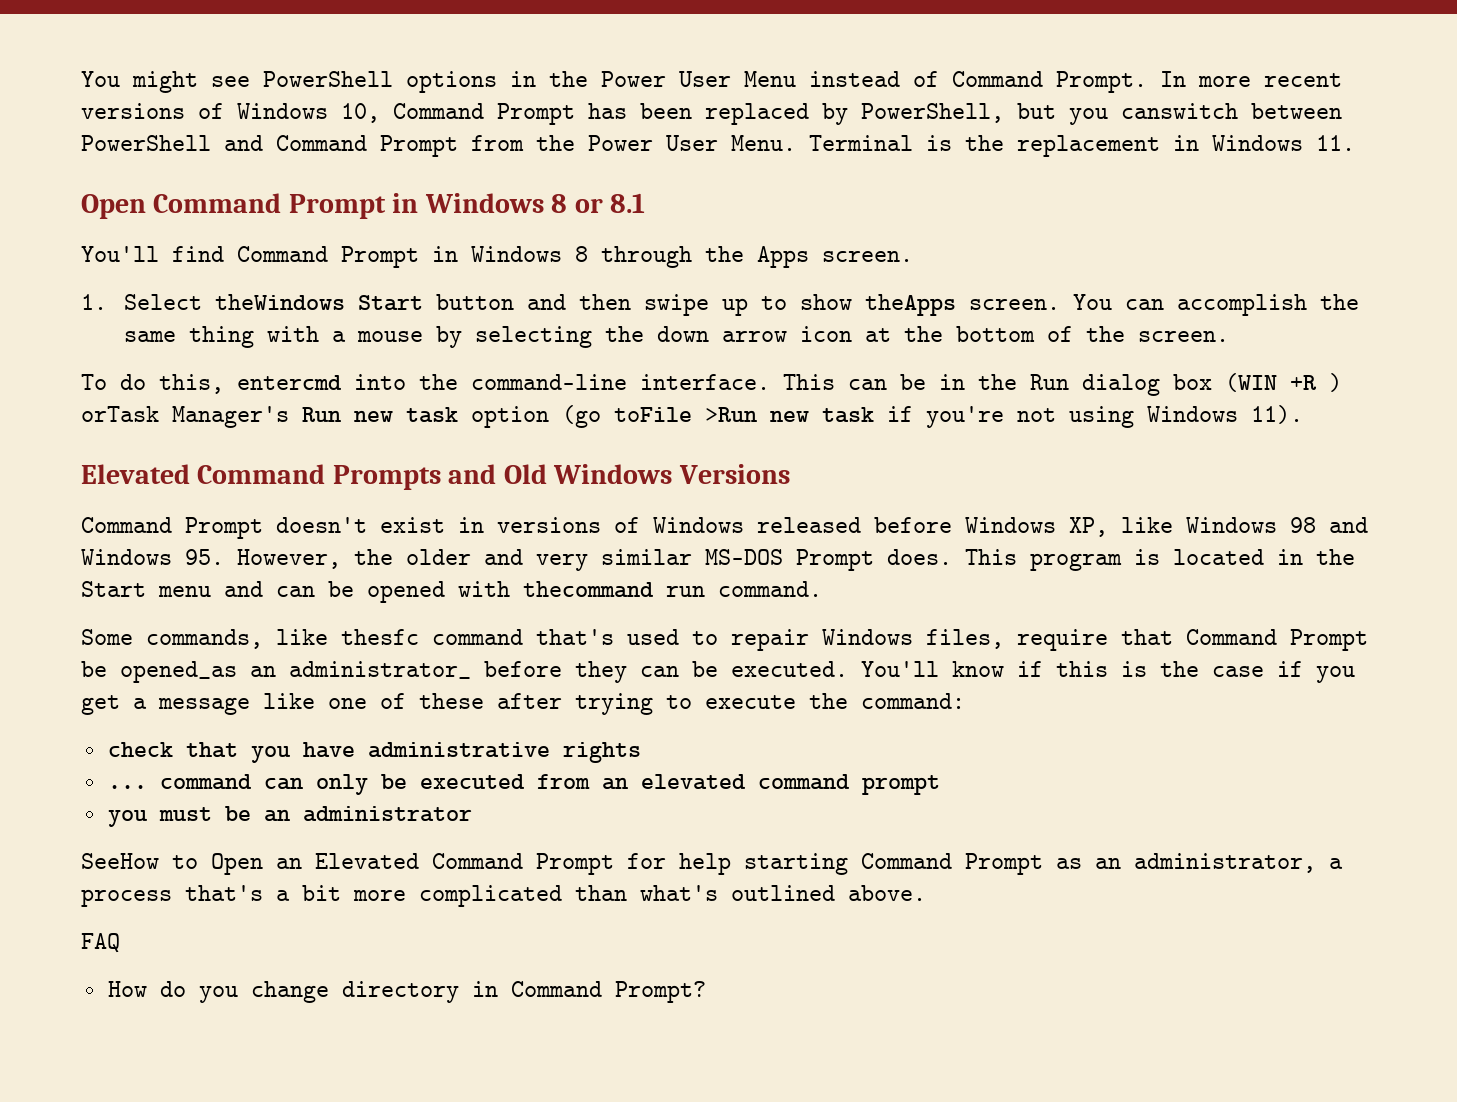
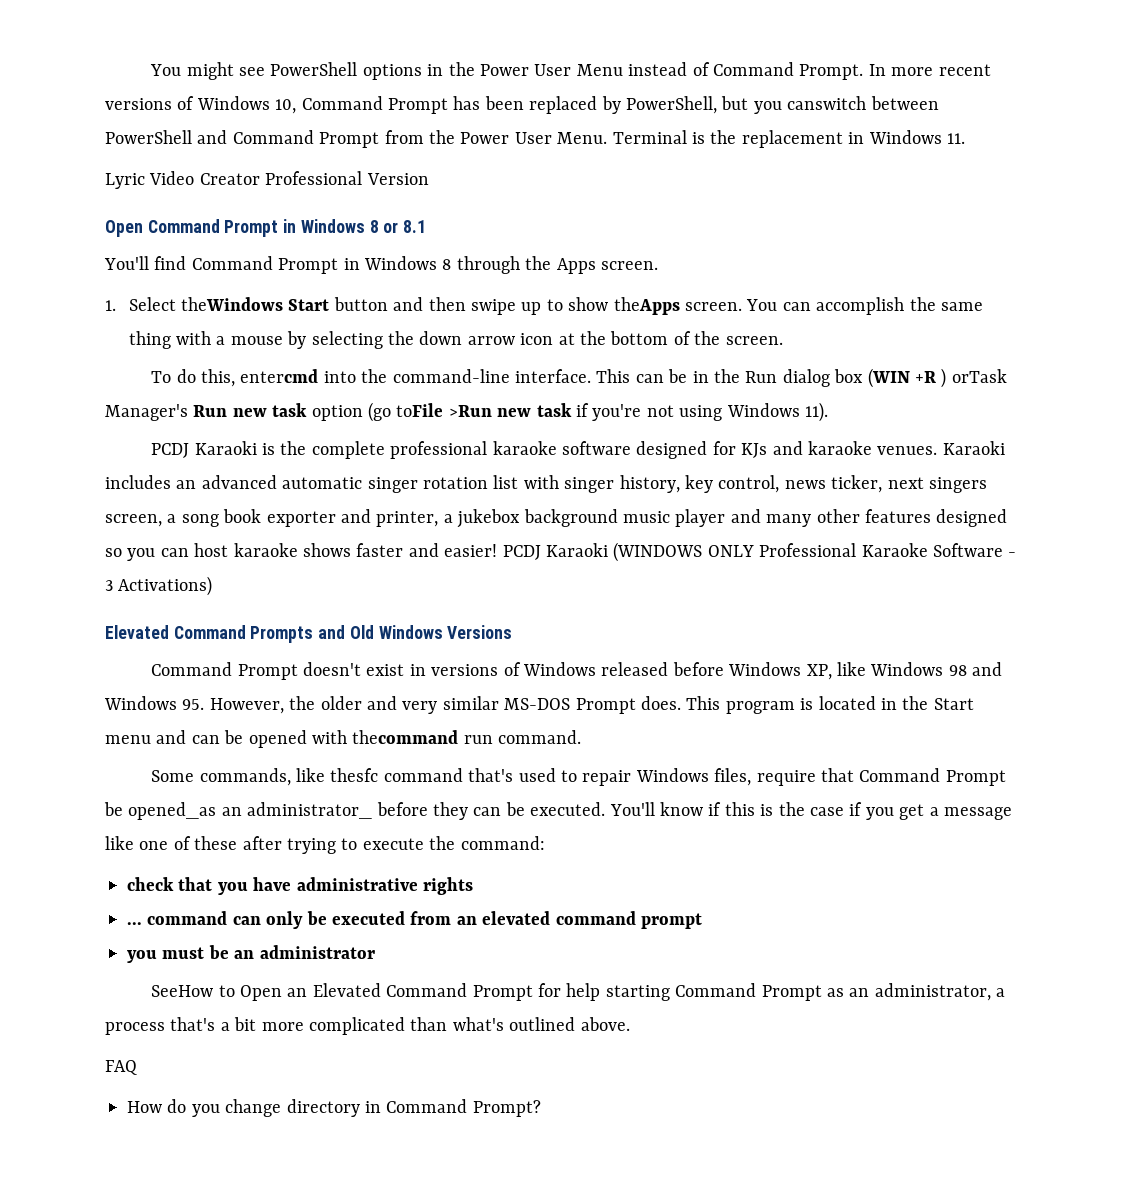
(1355, 143) none -> [105,171,429,189] // Lyric Video Creator Professional Version
(1303, 414) none -> [151,441,1005,459] [105,475,987,493] [105,509,1008,528] [105,542,1017,562] [105,576,213,596] // PCDJ Karaoki is the complete professional karaoke software designed for KJs and karaoke venues. Karaoki includes an advanced automatic singer rotation list with singer history, key control, news ticker, next singers screen, a song book exporter and printer, a jukebox background music player and many other features designed so you can host karaoke shows faster and easier! PCDJ Karaoki (WINDOWS ONLY Professional Karaoke Software - 3 Activations)

